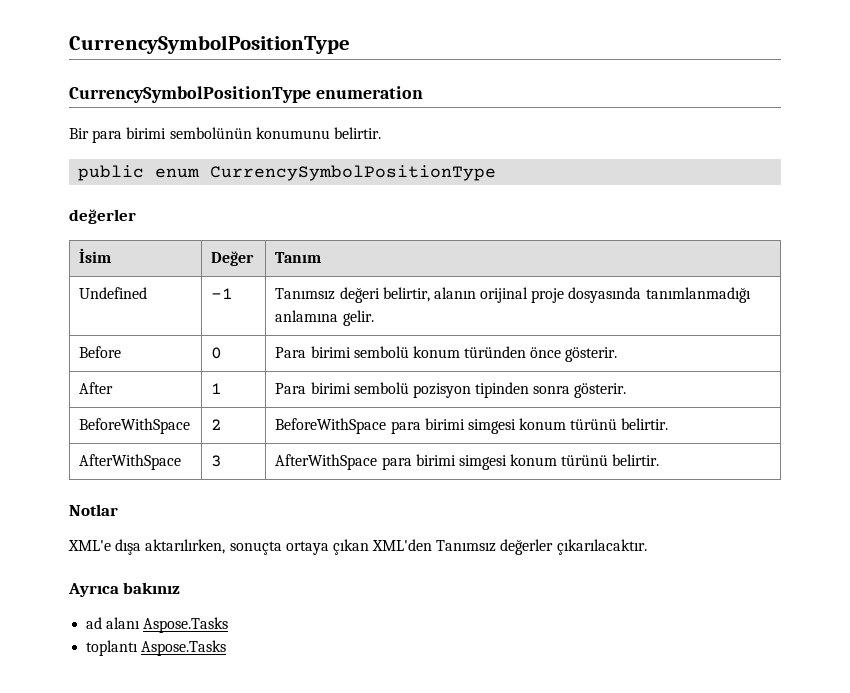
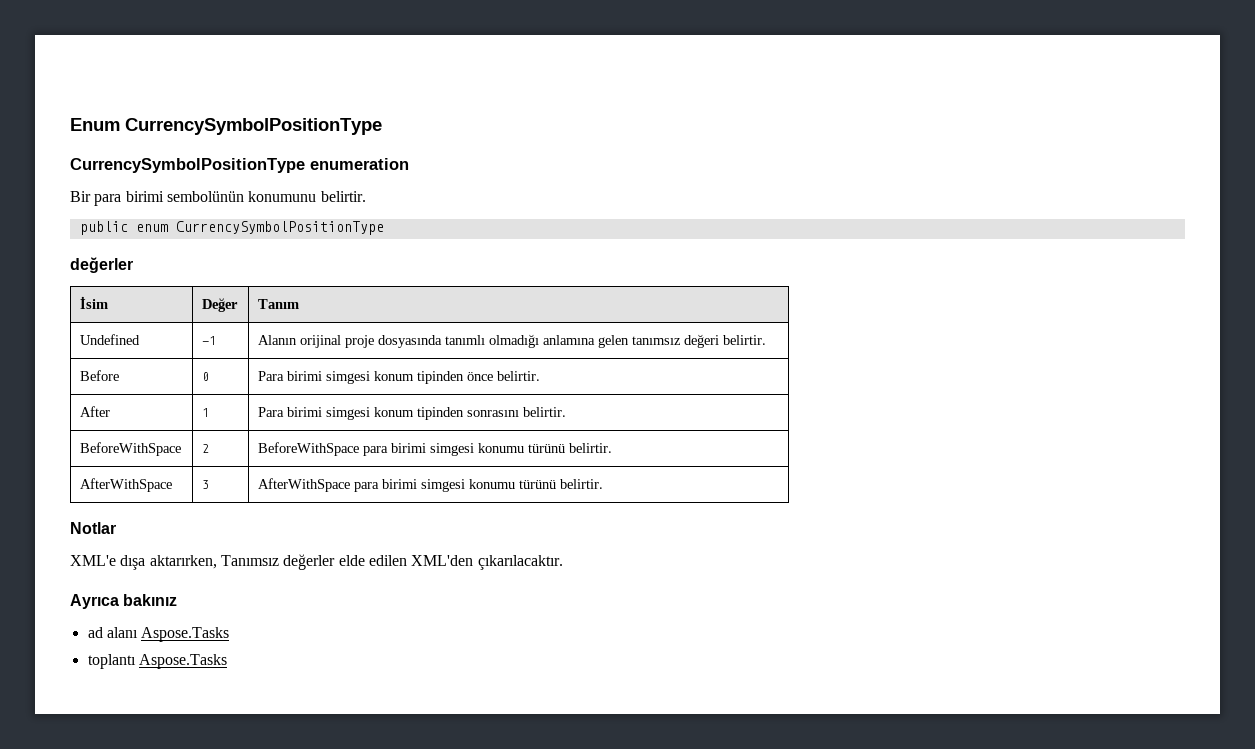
(69, 44) none -> [70,118,120,131] Enum
[275,287,751,303] [275,310,374,326] Tanımsız değeri belirtir, alanın orijinal proje dosyasında tanımlanmadığı anlamına gelir. -> [258,334,767,348] Alanın orijinal proje dosyasında tanımlı olmadığı anlamına gelen tanımsız değeri belirtir.
[353,346,618,362] sembolü konum türünden önce gösterir. -> [326,371,541,384] simgesi konum tipinden önce belirtir.
[353,382,627,398] sembolü pozisyon tipinden sonra gösterir. -> [326,407,567,420] simgesi konum tipinden sonrasını belirtir.
[519,418,567,430] konum -> [478,443,525,453] konumu
[510,454,558,466] konum -> [469,479,516,489] konumu
[145,539,554,555] aktarılırken, sonuçta ortaya çıkan XML'den Tanımsız değerler -> [149,554,474,570] aktarırken, Tanımsız değerler elde edilen XML'den

